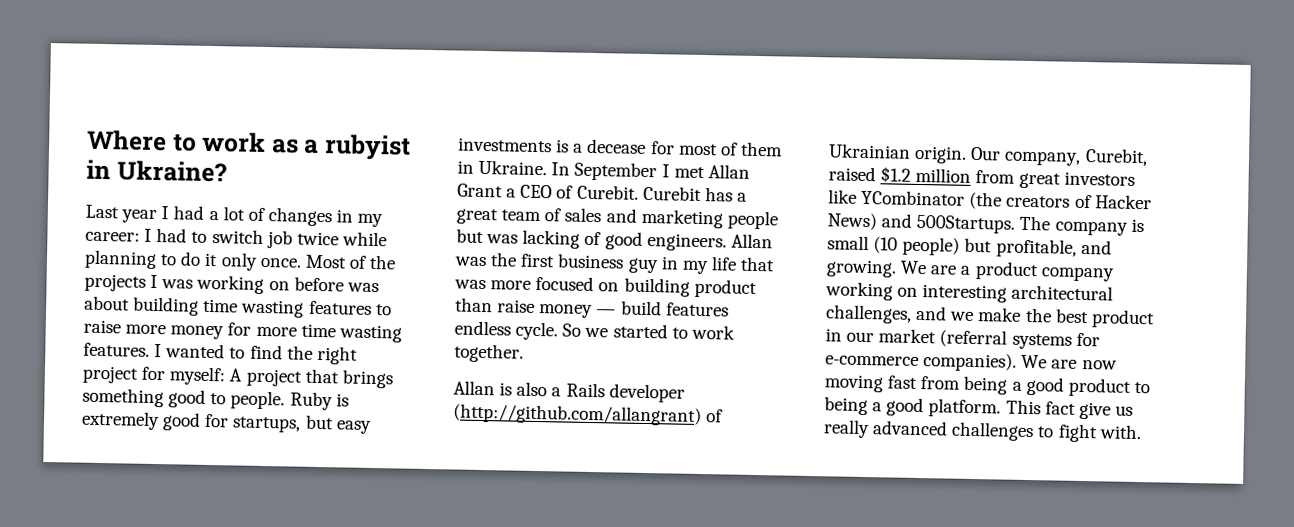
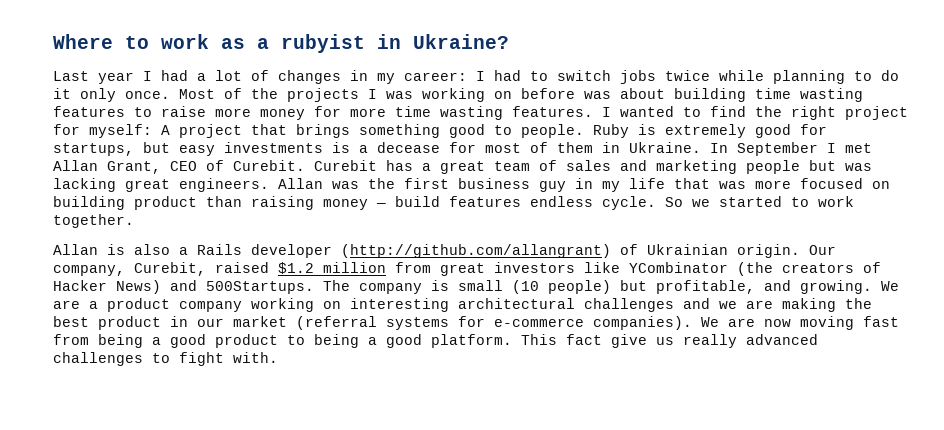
[266,230,293,249] job -> [620,70,656,84] jobs
[457,183,517,198] Grant a -> [107,161,161,174] Grant,
[584,231,643,250] of good -> [125,179,170,192] great
[497,299,536,313] raise -> [251,196,314,210] raising
[825,304,912,324] challenges, -> [584,298,674,312] challenges
[978,307,1022,322] make -> [746,298,836,312] are making

